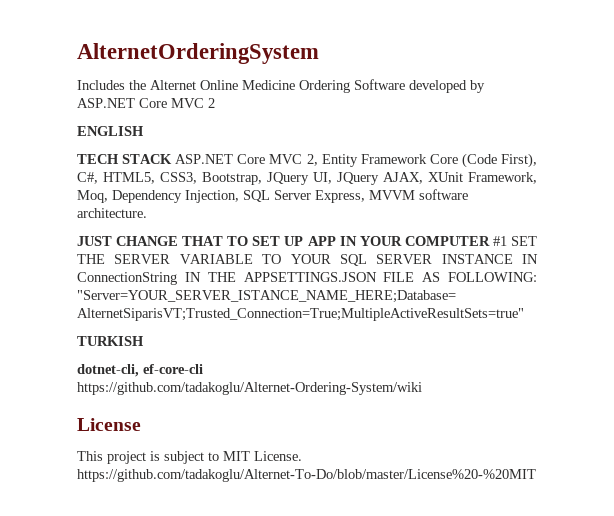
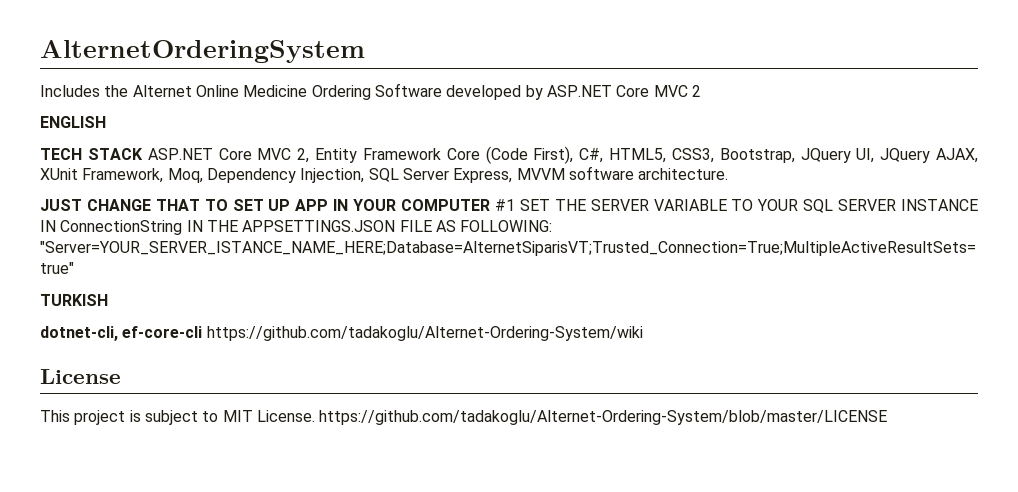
[77,469,536,482] https://github.com/tadakoglu/Alternet-To-Do/blob/master/License%20-%20MIT -> [319,410,888,425] https://github.com/tadakoglu/Alternet-Ordering-System/blob/master/LICENSE

